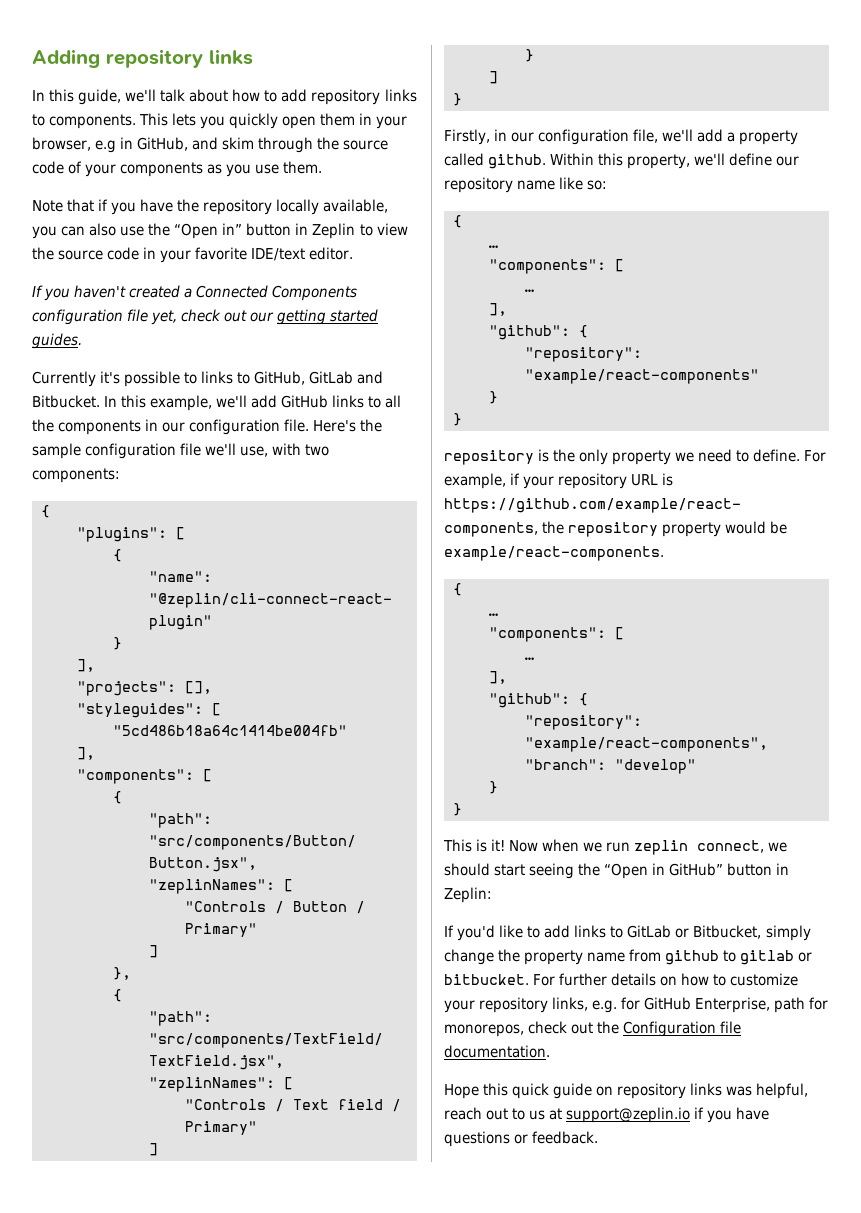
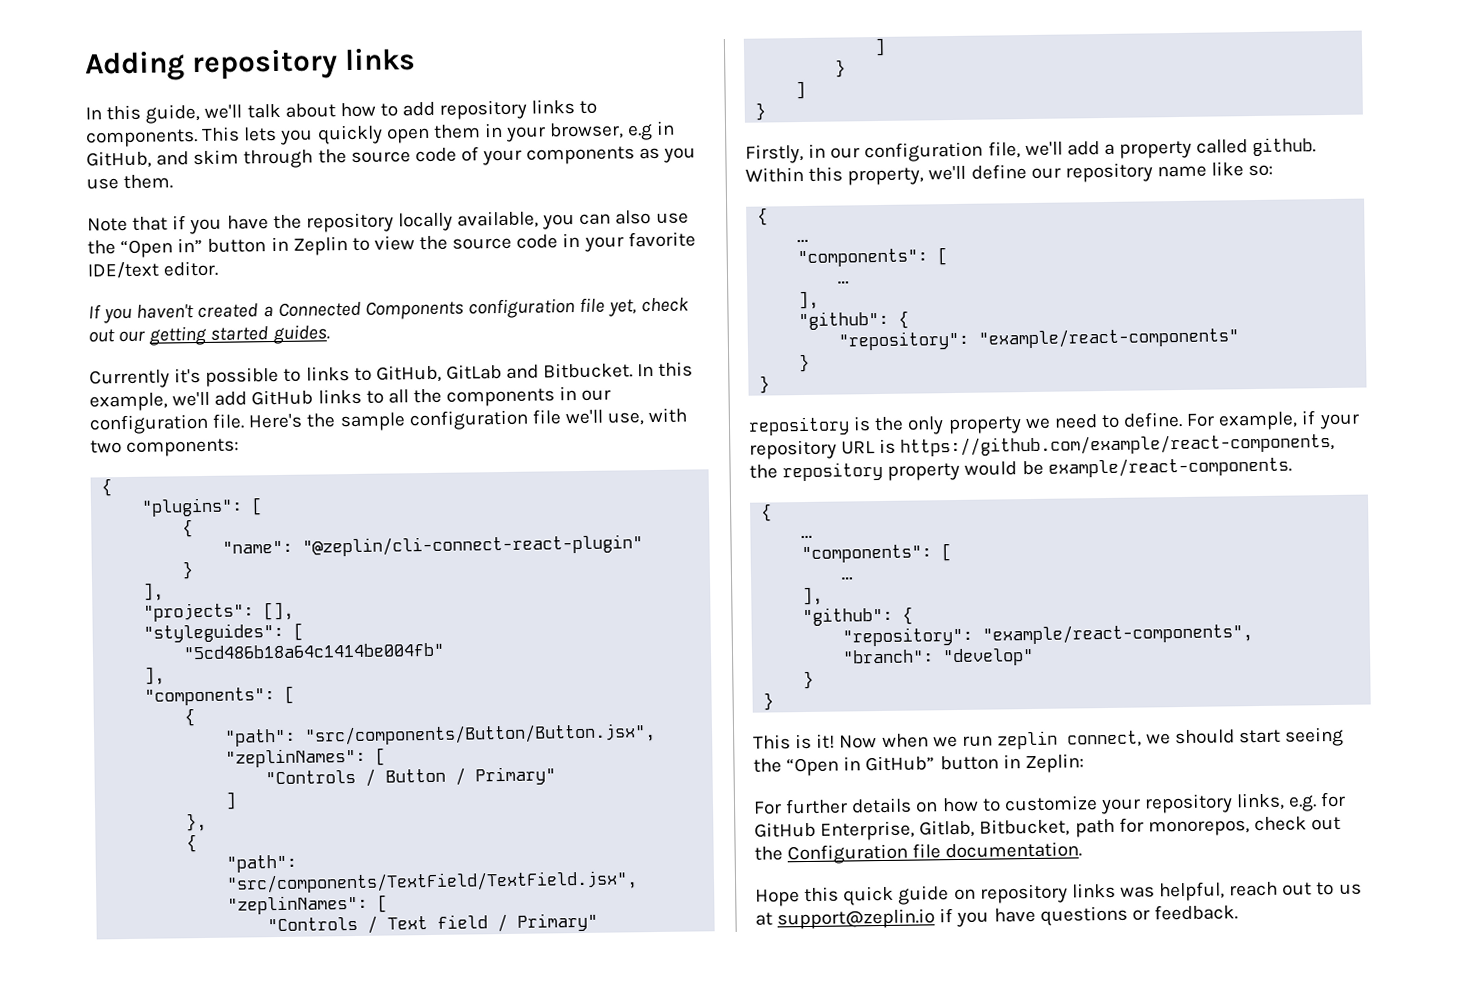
[444,925,811,941] [444,949,813,965] [444,974,529,985] If you'd like to add links to GitLab or Bitbucket, simply change the property name from github to gitlab or bitbucket. -> (1084, 763) none
(771, 1005) none -> [919,818,1071,838] Gitlab, Bitbucket,

